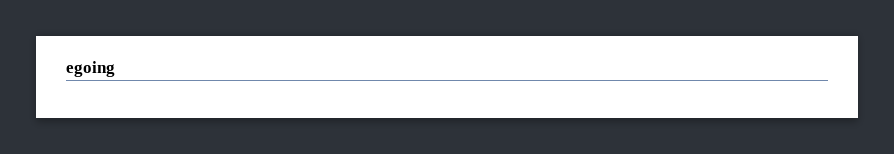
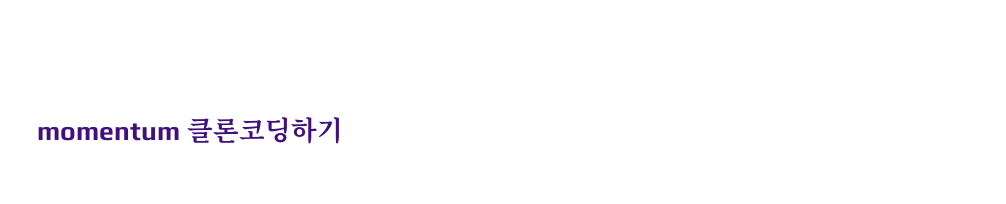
[66,61,115,77] egoing -> [37,117,344,144] momentum 클론코딩하기

